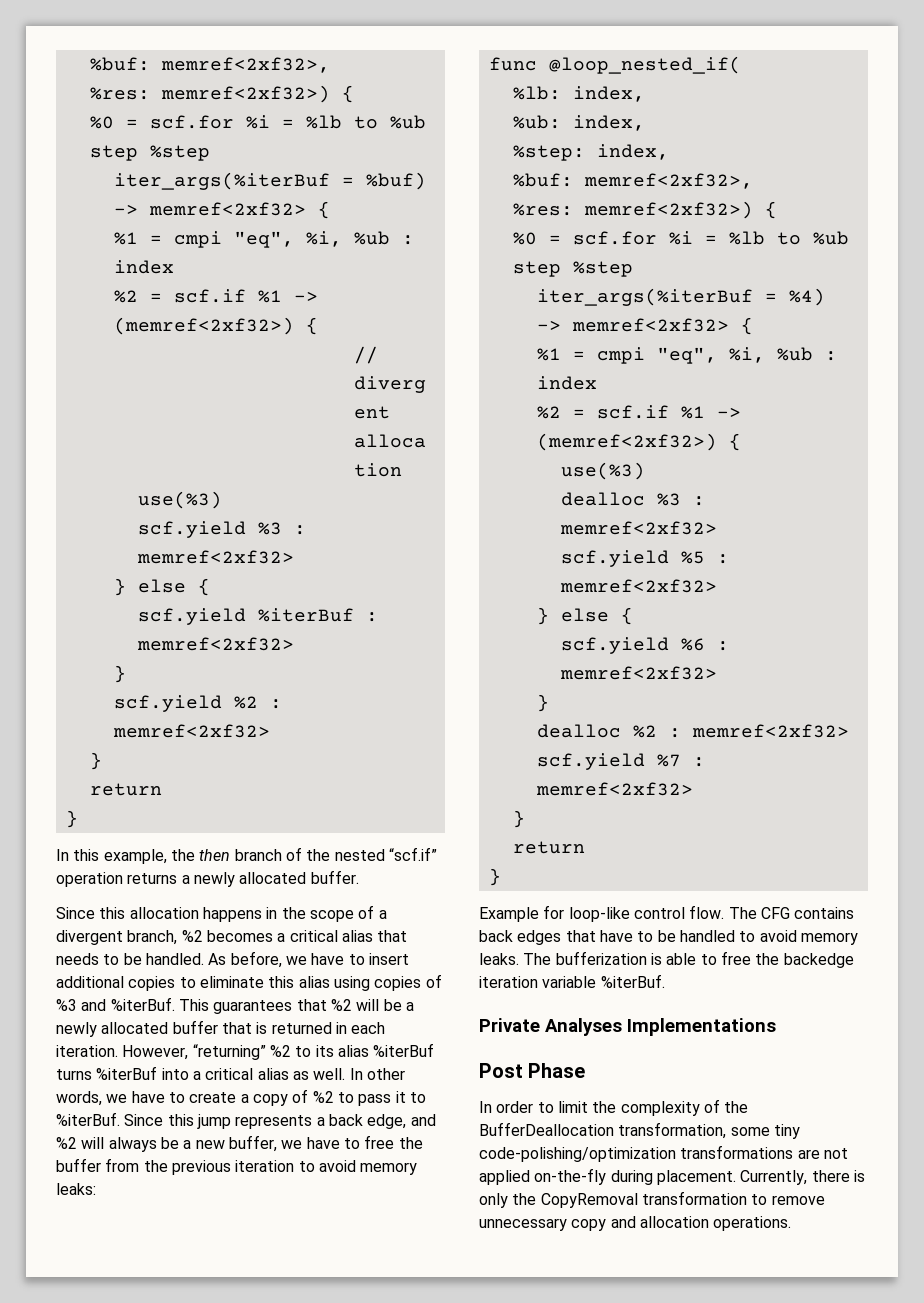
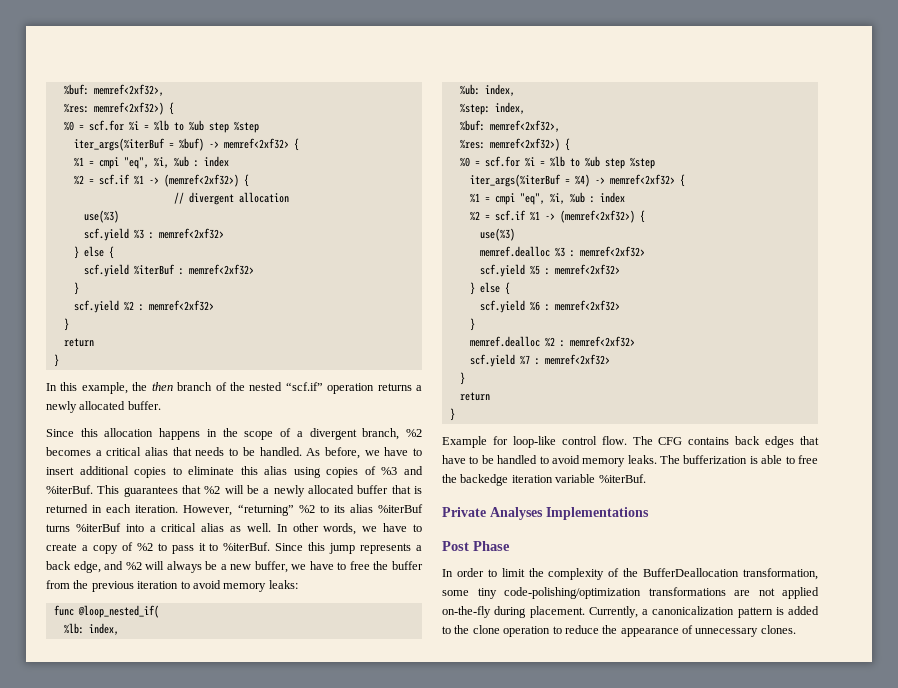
[560,492,645,506] dealloc -> [479,246,550,257] memref.dealloc
[536,724,621,738] dealloc -> [469,336,540,347] memref.dealloc
[811,1170,865,1182] [479,1191,825,1208] [479,1216,792,1231] there is only the CopyRemoval transformation to remove unnecessary copy and allocation operations. -> [642,606,819,618] [442,625,796,637] a canonicalization pattern is added to the clone operation to reduce the appearance of unnecessary clones.

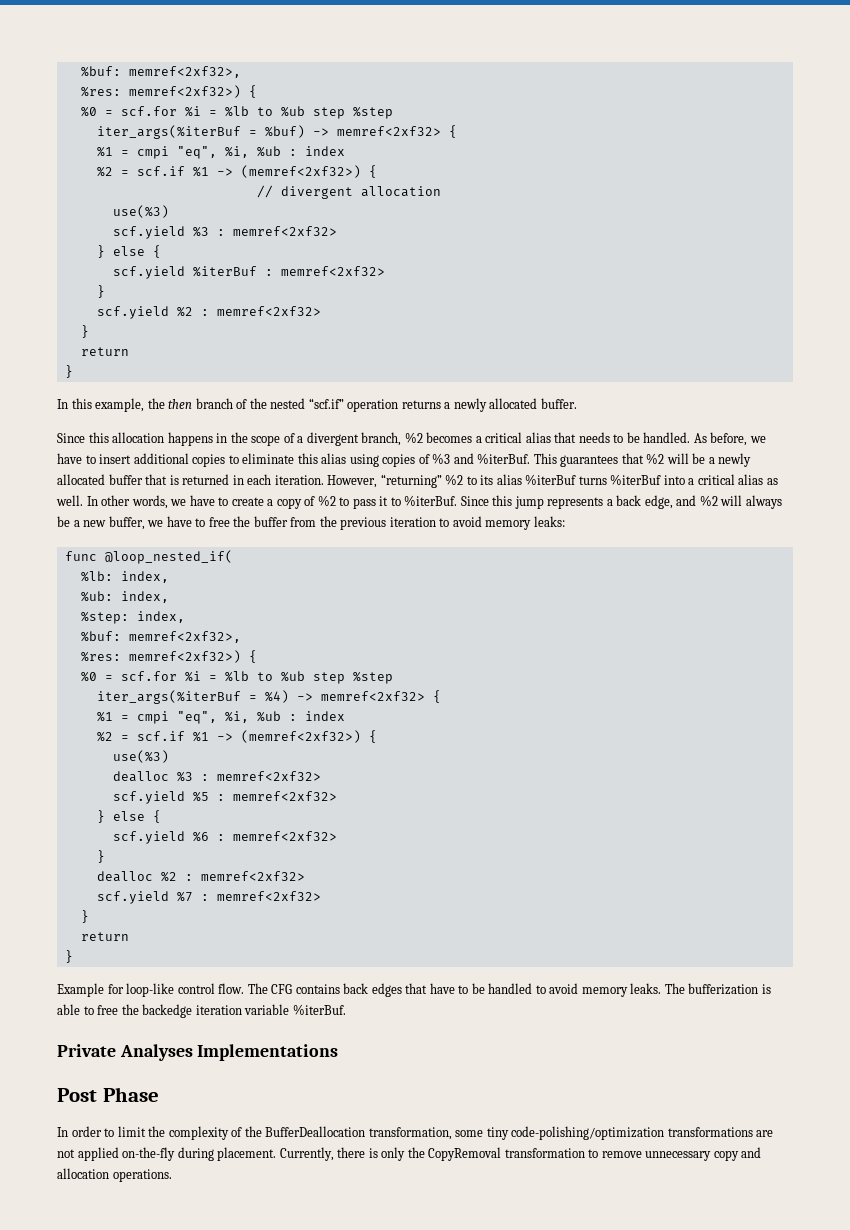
[479,246,550,257] memref.dealloc -> [112,771,169,782] dealloc
[469,336,540,347] memref.dealloc -> [96,871,153,882] dealloc
[642,606,819,618] [442,625,796,637] a canonicalization pattern is added to the clone operation to reduce the appearance of unnecessary clones. -> [337,1147,762,1161] [57,1168,172,1182] there is only the CopyRemoval transformation to remove unnecessary copy and allocation operations.

